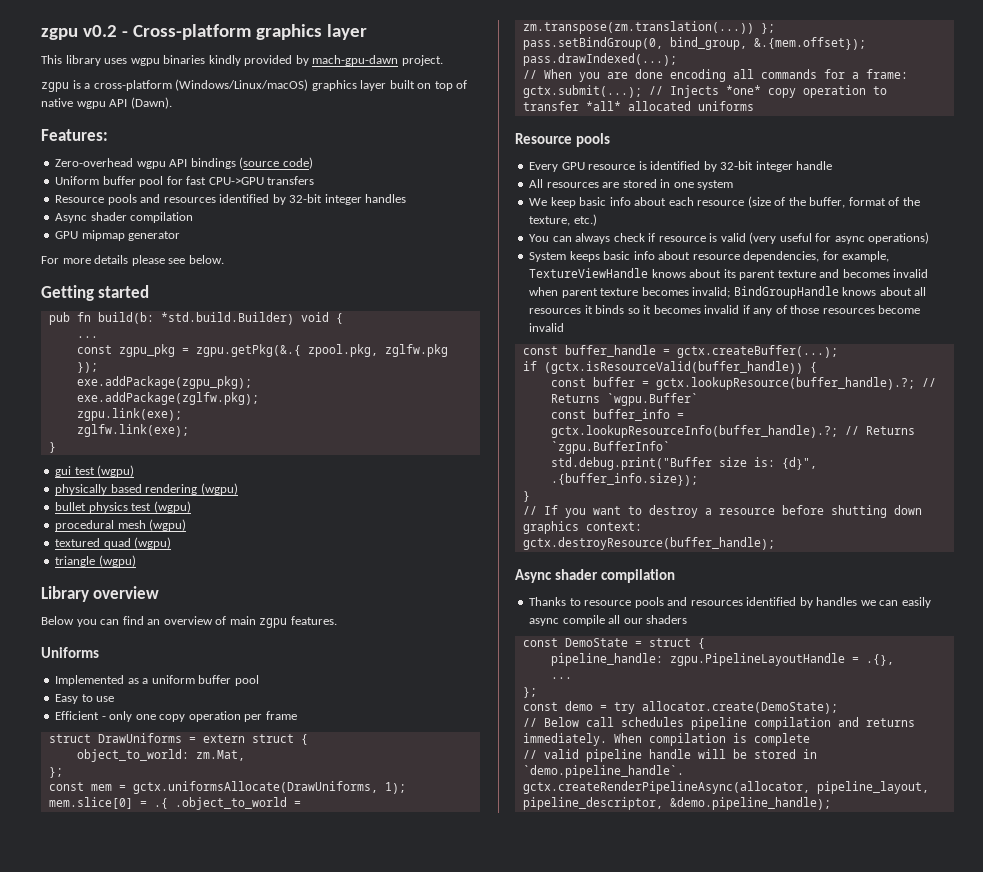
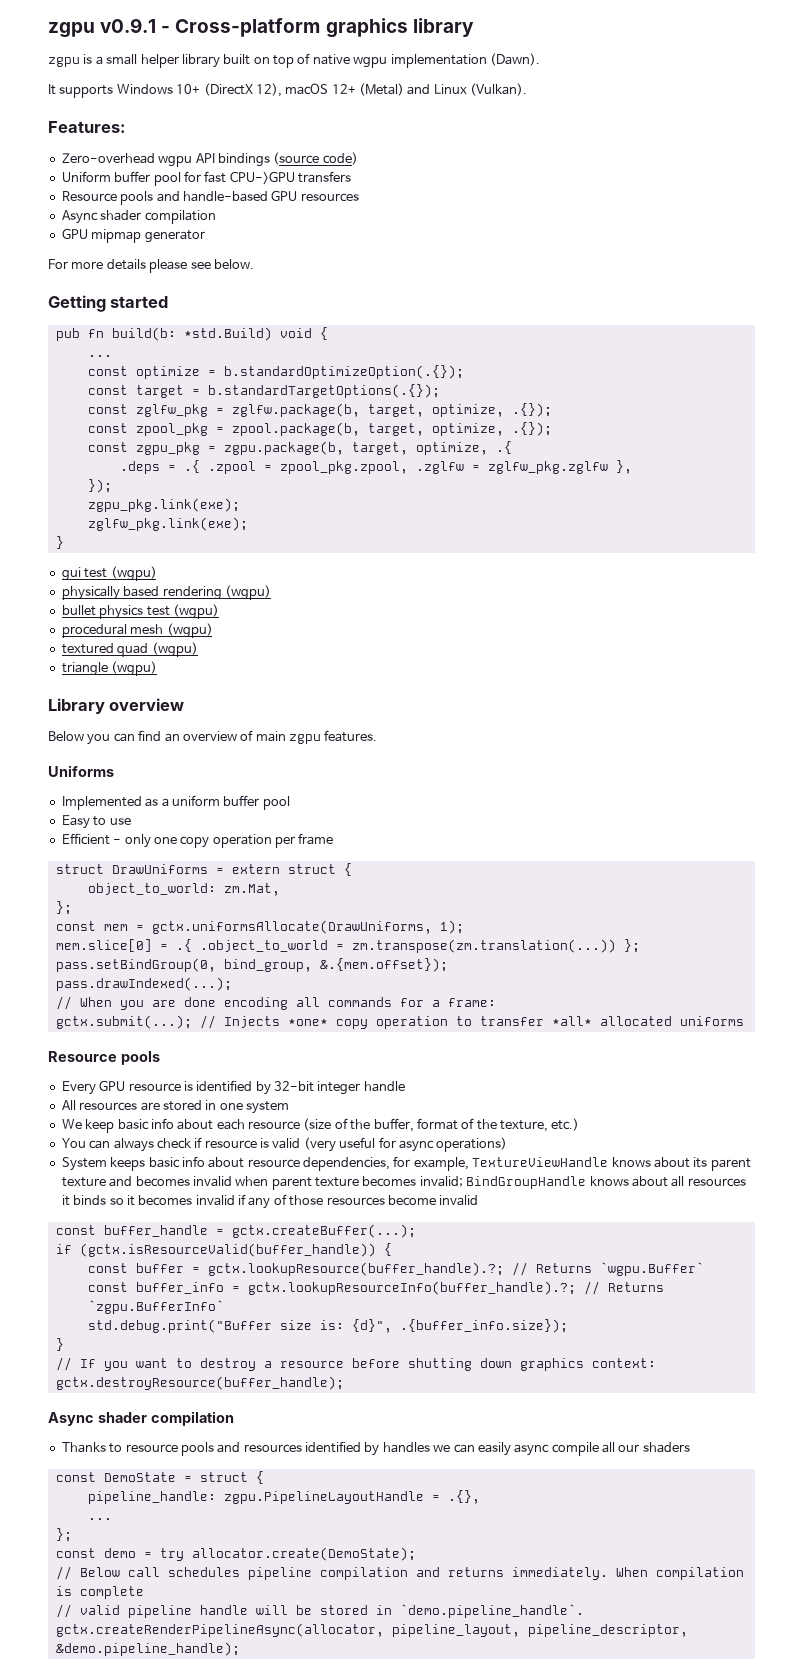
[41,25,117,40] zgpu v0.2 -> [48,18,157,38] zgpu v0.9.1
[326,24,367,40] [41,55,443,66] layer // This library uses wgpu binaries kindly provided by mach-gpu-dawn project. -> [412,18,474,37] library
[93,79,387,91] cross-platform (Windows/Linux/macOS) graphics layer -> [106,54,220,68] small helper library
[109,99,128,107] API -> [390,54,487,68] implementation
(172, 103) none -> [48,83,528,98] // It supports Windows 10+ (DirectX 12), macOS 12+ (Metal) and Linux (Vulkan).
[163,194,407,205] resources identified by 32-bit integer handles -> [182,190,359,202] handle-based GPU resources
[160,312,294,325] *std.build.Builder) -> [183,327,272,341] *std.Build)
[118,344,448,357] [76,362,98,373] [76,376,252,389] [76,392,259,405] [76,408,182,421] [76,424,189,437] zgpu_pkg = zgpu.getPkg(&.{ zpool.pkg, zglfw.pkg }); // exe.addPackage(zgpu_pkg); // exe.addPackage(zglfw.pkg); // zgpu.link(exe); // zglfw.link(exe); -> [135,365,464,379] [87,384,440,398] [87,403,552,417] [87,422,552,436] [87,441,512,455] [119,460,632,474] [87,479,112,493] [87,498,240,512] [87,517,248,531] optimize = b.standardOptimizeOption(.{}); // const target = b.standardTargetOptions(.{}); // const zglfw_pkg = zglfw.package(b, target, optimize, .{}); // const zpool_pkg = zpool.package(b, target, optimize, .{}); // const zgpu_pkg = zgpu.package(b, target, optimize, .{ // .deps = .{ .zpool = zpool_pkg.zpool, .zglfw = zglfw_pkg.zglfw }, // }); // zgpu_pkg.link(exe); // zglfw_pkg.link(exe);

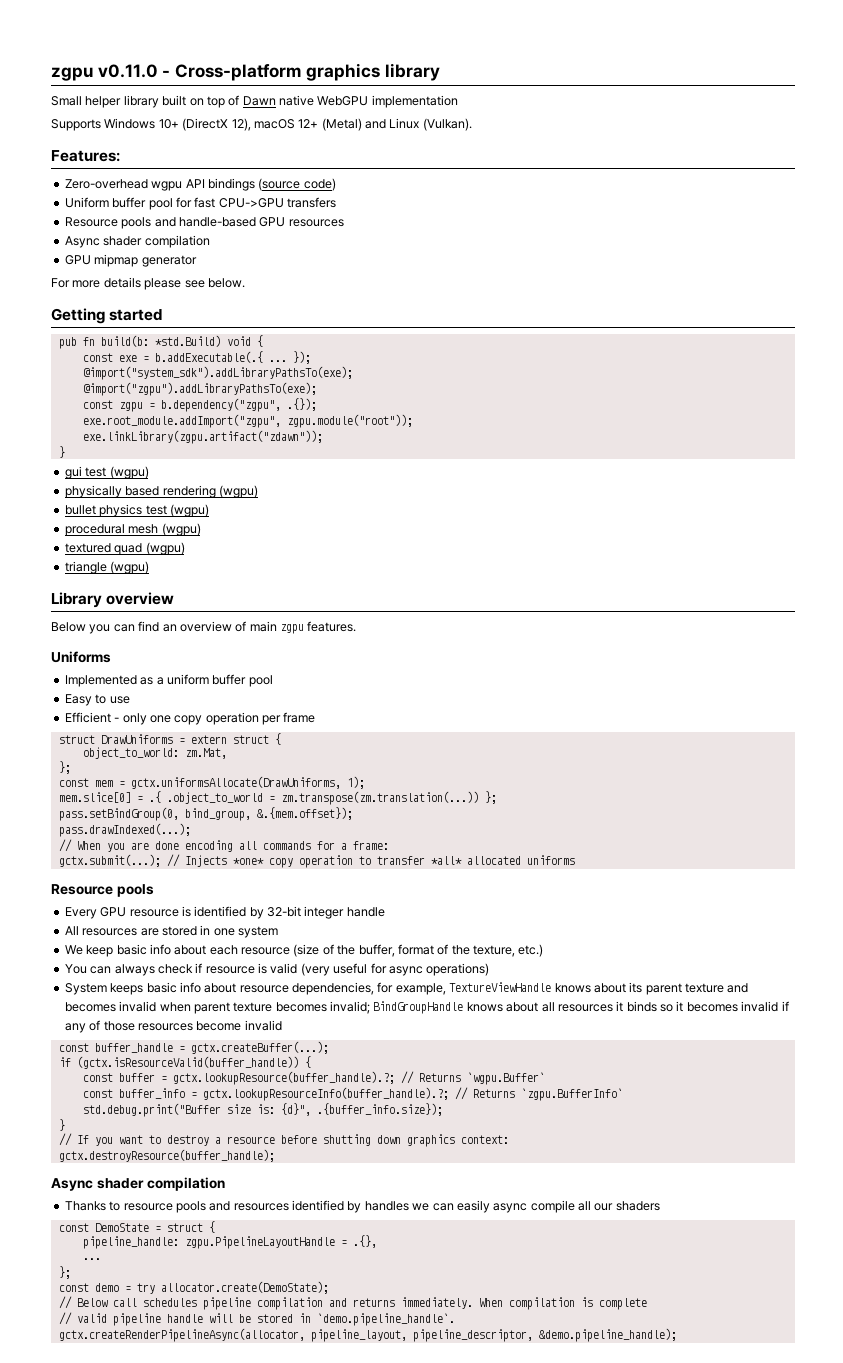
[48,18,157,38] zgpu v0.9.1 -> [51,64,158,81] zgpu v0.11.0
[48,54,138,67] zgpu is a small -> [51,96,82,106] Small
[312,53,540,68] [48,84,114,98] native wgpu implementation (Dawn). // It supports -> [242,95,458,108] [51,119,101,131] Dawn native WebGPU implementation // Supports
[87,355,112,357] [87,365,464,379] [87,384,440,398] [87,403,552,417] [87,422,552,436] [87,441,512,455] [119,460,632,474] [87,479,112,493] [87,498,240,512] [87,517,248,531] ... // const optimize = b.standardOptimizeOption(.{}); // const target = b.standardTargetOptions(.{}); // const zglfw_pkg = zglfw.package(b, target, optimize, .{}); // const zpool_pkg = zpool.package(b, target, optimize, .{}); // const zgpu_pkg = zgpu.package(b, target, optimize, .{ // .deps = .{ .zpool = zpool_pkg.zpool, .zglfw = zglfw_pkg.zglfw }, // }); // zgpu_pkg.link(exe); // zglfw_pkg.link(exe); -> [82,351,311,364] [82,366,353,380] [82,382,317,396] [82,398,317,412] [82,414,413,428] [82,430,323,444] const exe = b.addExecutable(.{ ... }); // @import("system_sdk").addLibraryPathsTo(exe); // @import("zgpu").addLibraryPathsTo(exe); // const zgpu = b.dependency("zgpu", .{}); // exe.root_module.addImport("zgpu", zgpu.module("root")); // exe.linkLibrary(zgpu.artifact("zdawn"));

